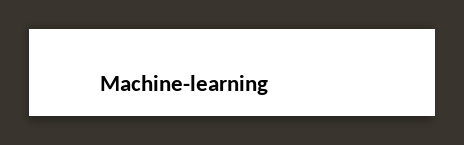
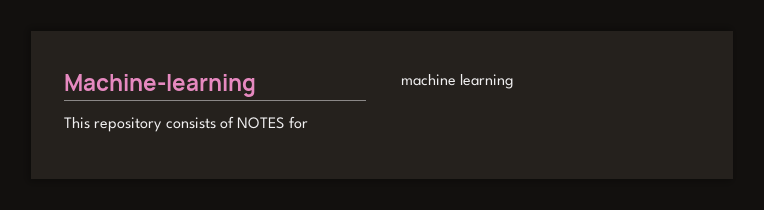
(268, 85) none -> [64,116,308,132] [401,74,515,89] // This repository consists of NOTES for machine learning

